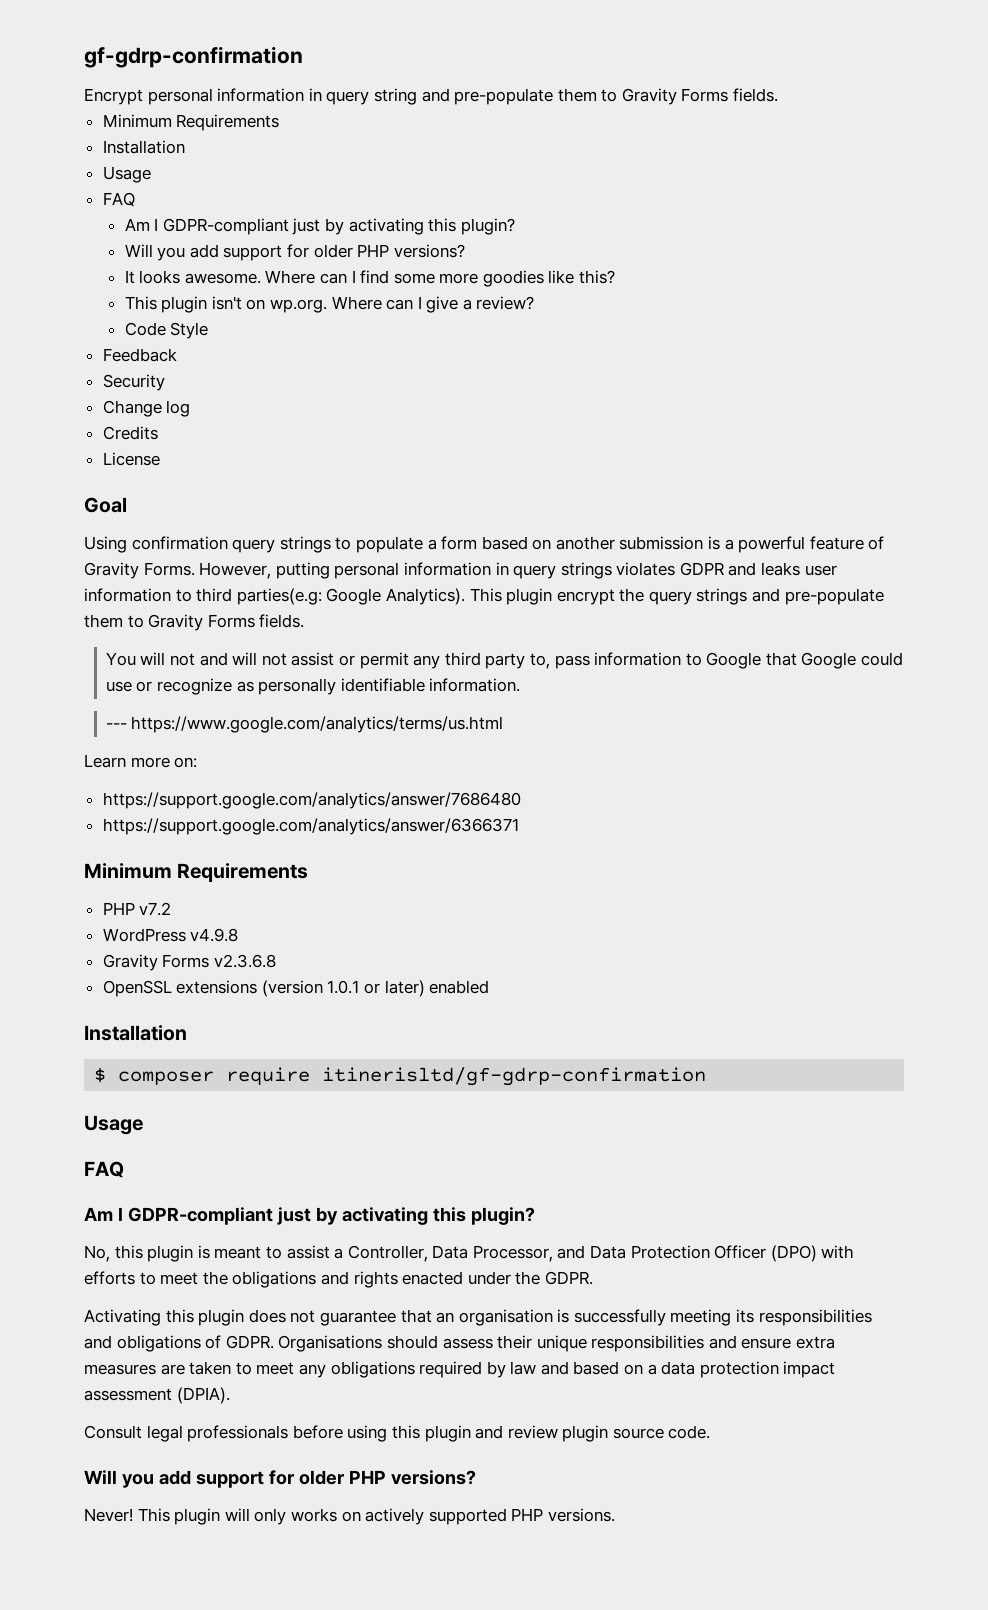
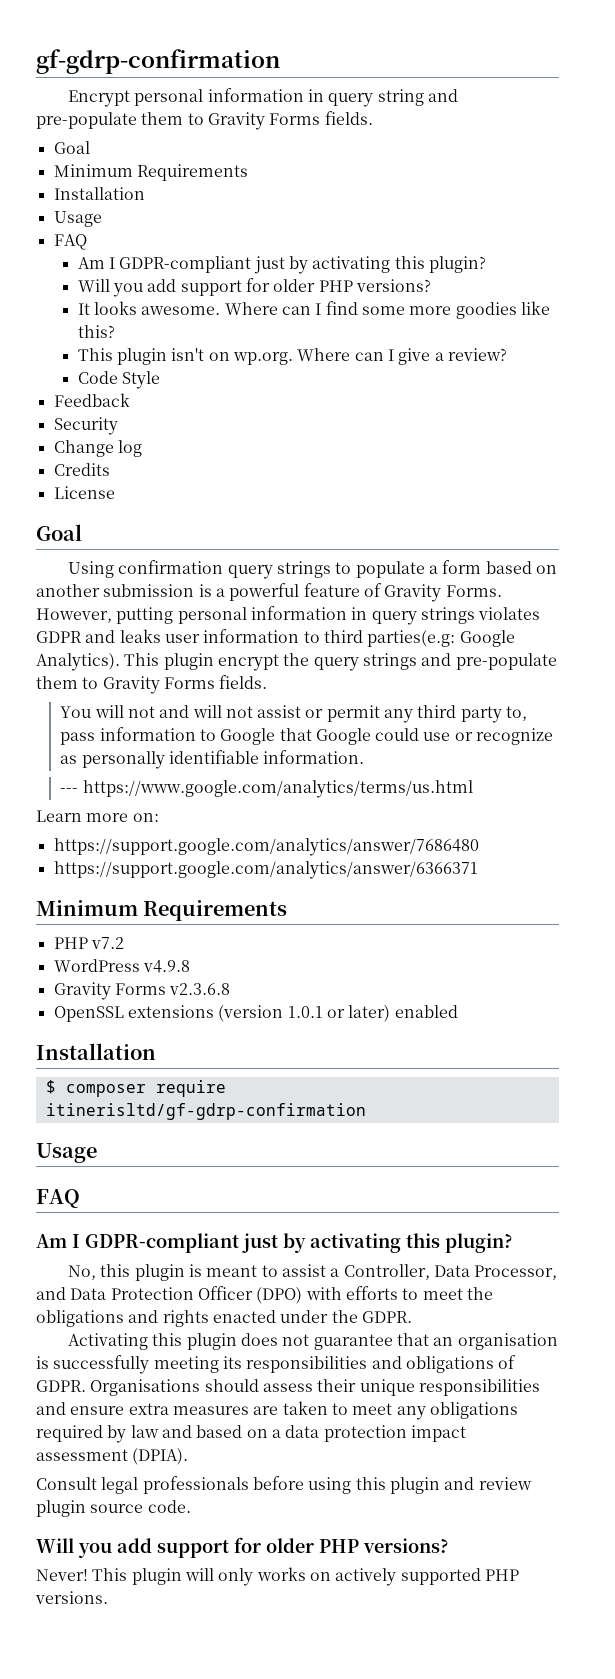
(779, 95) none -> [53,141,90,154] // Goal

